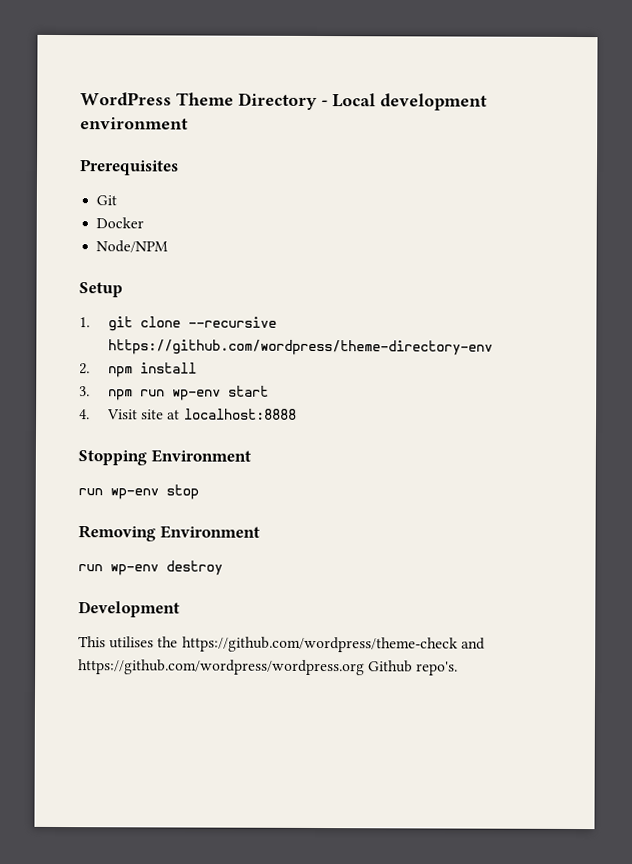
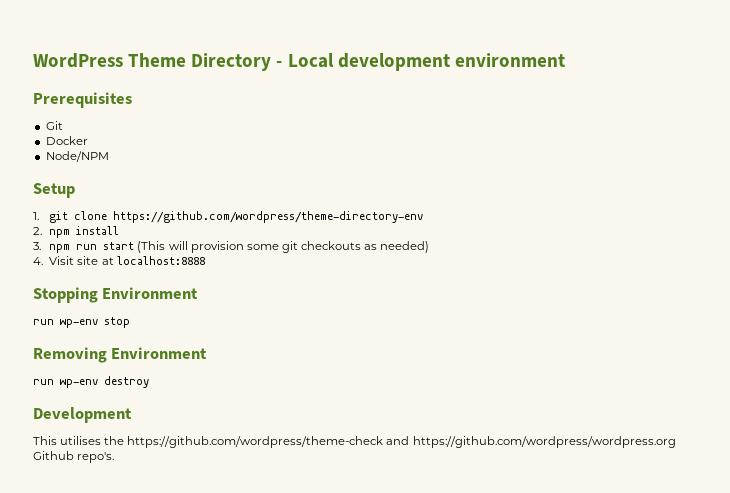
[187,316,277,328] --recursive -> (108, 215) none
[171,389,221,401] wp-env -> (98, 247) none
(269, 391) none -> [137,241,430,253] (This will provision some git checkouts as needed)

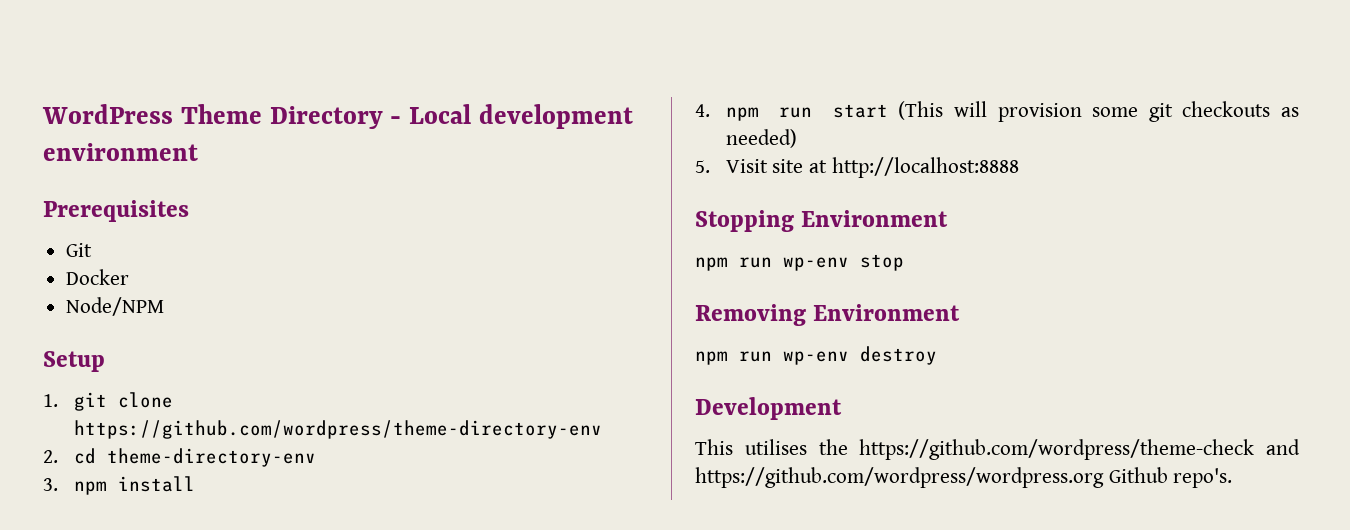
(42, 231) none -> [73,448,316,467] [43,478,58,491] cd theme-directory-env // 3.
[33,242,41,250] 3. -> [695,104,710,117] 4.
[33,257,43,265] 4. -> [695,160,710,173] 5.
[116,256,205,265] localhost:8888 -> [831,157,1019,178] http://localhost:8888
(199, 293) none -> [695,257,728,271] npm
(208, 353) none -> [695,351,728,365] npm

